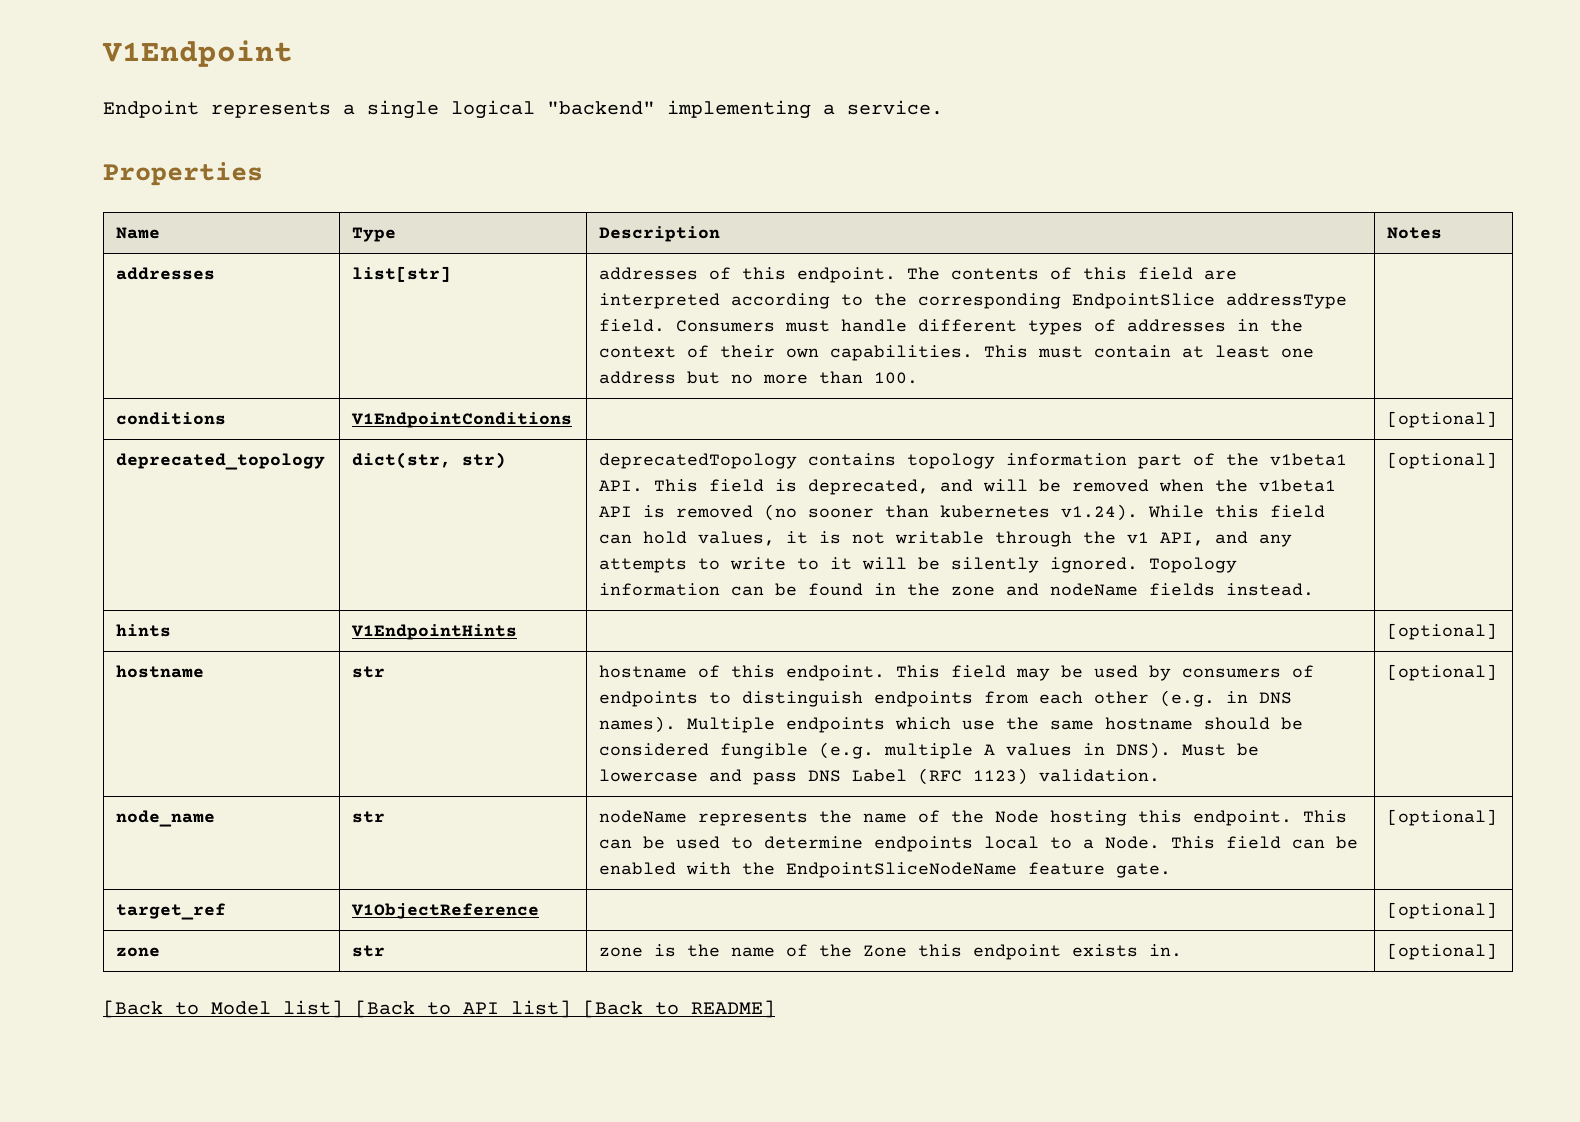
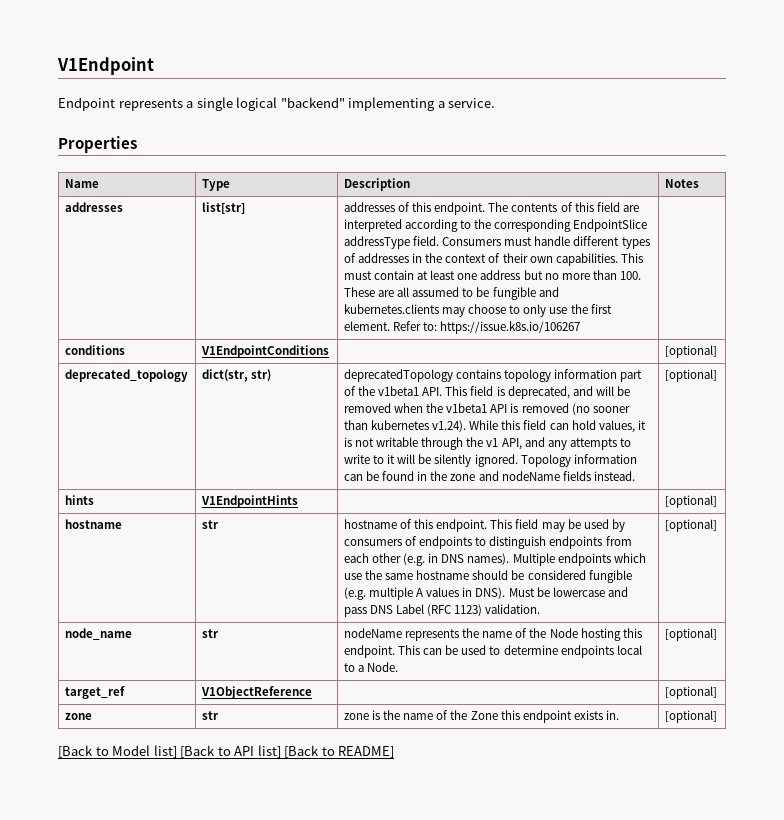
(919, 378) none -> [343,287,559,300] [343,304,612,317] [343,321,581,334] These are all assumed to be fungible and kubernetes.clients may choose to only use the first element. Refer to: https://issue.k8s.io/106267
[1171,836,1359,849] [599,862,1172,878] This field can be enabled with the EndpointSliceNodeName feature gate. -> (399, 667) none

